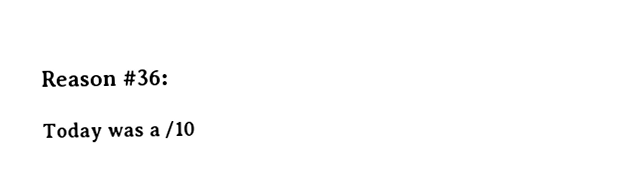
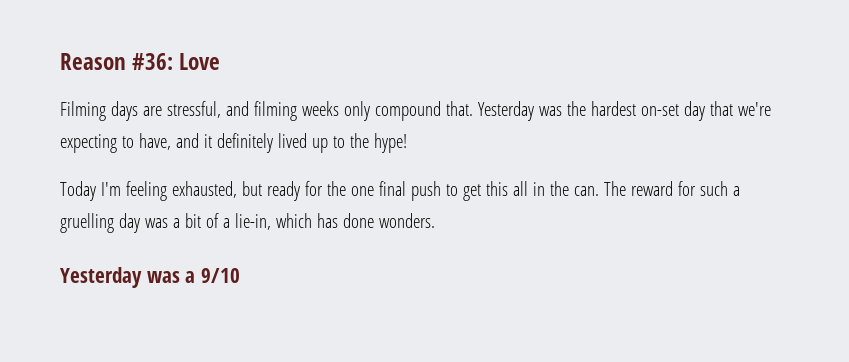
[42,120,195,143] // Today was a /10 -> [179,53,221,70] [60,101,771,121] [60,133,407,153] [60,181,740,201] [60,213,435,233] [60,267,240,288] Love // Filming days are stressful, and filming weeks only compound that. Yesterday was the hardest on-set day that we're expecting to have, and it definitely lived up to the hype! // Today I'm feeling exhausted, but ready for the one final push to get this all in the can. The reward for such a gruelling day was a bit of a lie-in, which has done wonders. // Yesterday was a 9/10

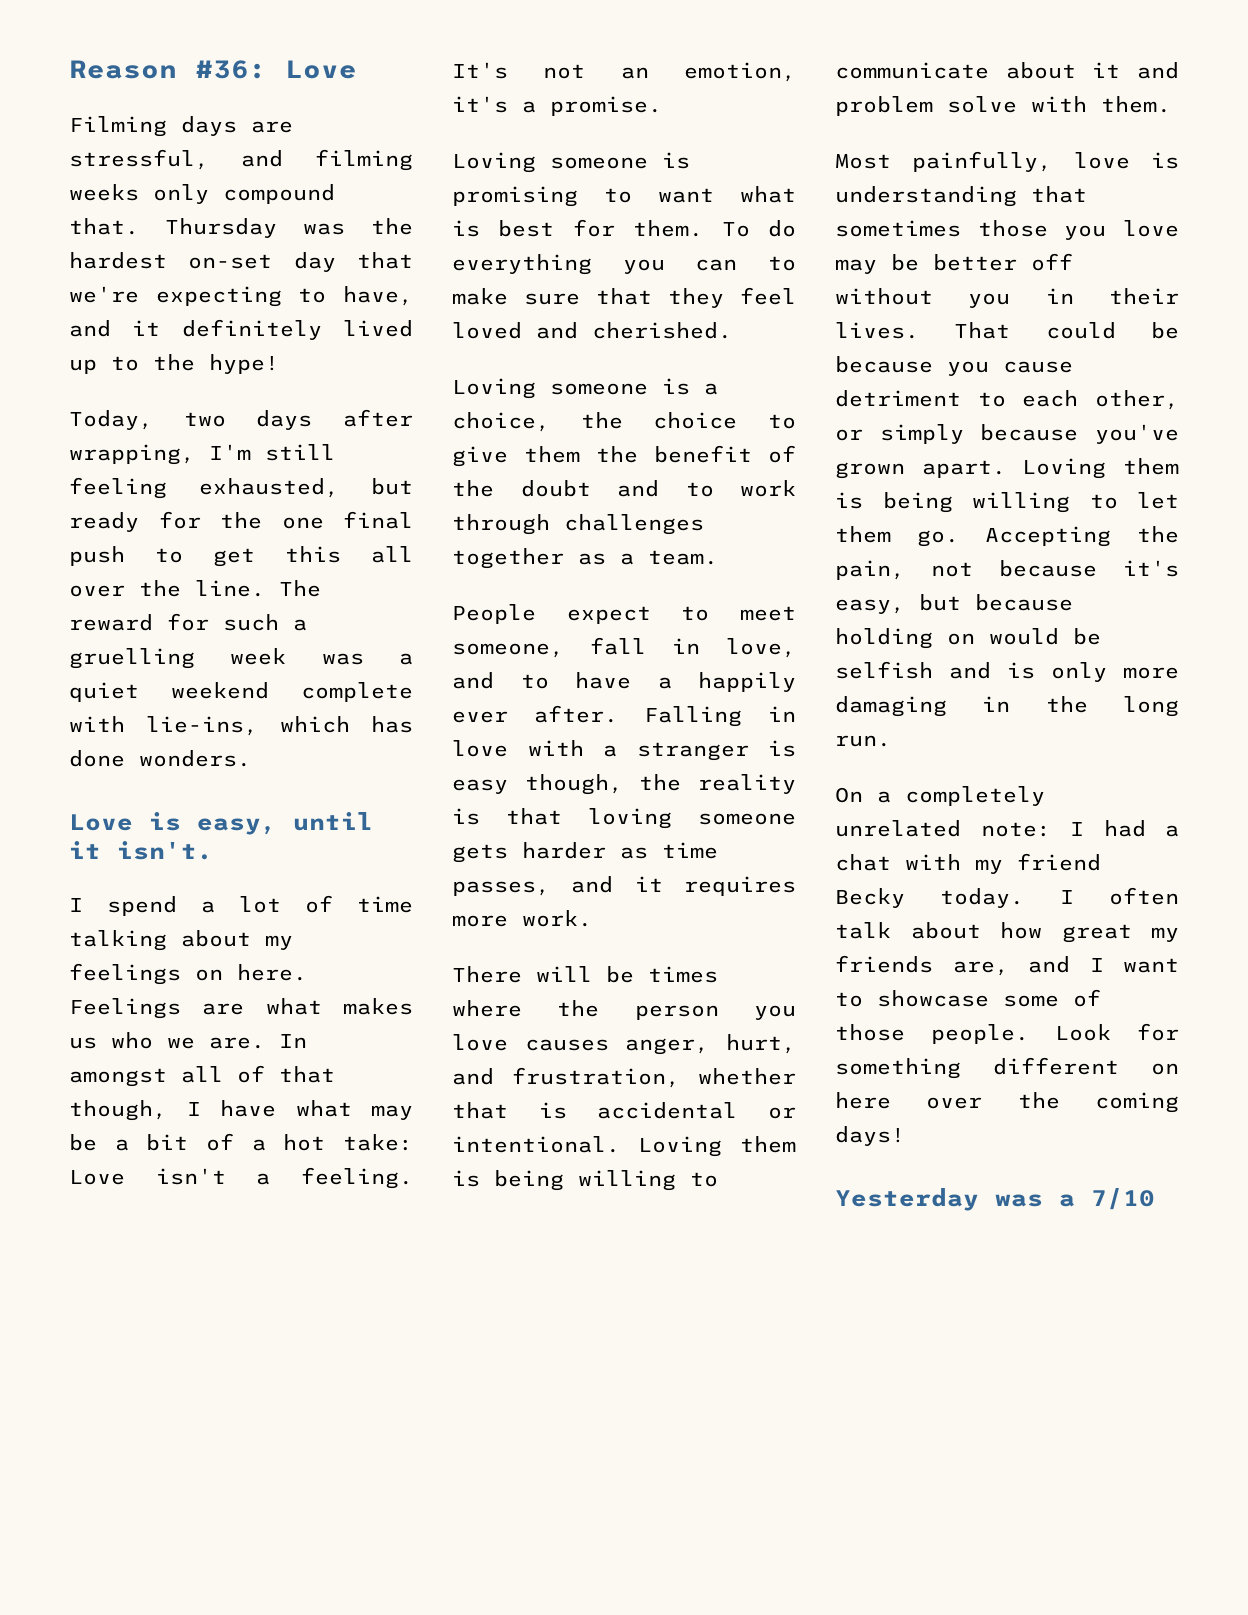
[477,101,534,121] Yesterday -> [165,218,277,238] Thursday
[60,181,121,201] Today I'm -> [69,409,413,430] [69,444,335,465] Today, two days after wrapping, I'm still
[532,181,599,196] in the can. -> [69,580,265,597] over the line.
[118,213,271,233] day was a bit of a lie-in, -> [230,648,413,665] [69,682,413,702] [69,716,259,736] week was a quiet weekend complete with lie-ins,
(435, 220) none -> [69,812,373,835] [69,841,213,860] [69,895,413,916] [69,930,293,951] [69,963,307,985] [69,998,413,1019] [69,1032,307,1049] [69,1065,335,1087] [69,1100,413,1121] [69,1133,413,1151] [69,1167,413,1189] [452,62,796,82] [452,96,662,116] [452,152,690,173] [452,186,796,207] [452,219,796,237] [452,254,796,275] [452,287,796,308] [452,322,732,339] [452,378,718,399] [452,412,796,432] [452,445,796,467] [452,480,796,497] [452,514,704,535] [452,548,718,569] [452,604,796,624] [452,637,796,658] [452,672,796,692] [452,705,796,727] [452,740,796,761] [452,774,796,795] [452,808,796,829] [452,842,718,863] [452,876,796,896] [452,910,592,927] [452,966,718,983] [452,1000,796,1020] [452,1034,796,1055] [452,1067,796,1088] [452,1102,796,1119] [452,1136,796,1157] [452,1170,718,1191] [835,62,1179,79] [835,96,1171,116] [835,151,1179,172] [835,186,1087,207] [835,220,1179,240] [835,253,1073,274] [835,288,1179,308] [835,322,1179,339] [835,356,1073,376] [835,390,1179,410] [835,424,1179,444] [835,458,1179,479] [835,492,1179,513] [835,526,1179,547] [835,560,1179,580] [835,594,1073,614] [835,628,1101,649] [835,661,1179,682] [835,696,1179,717] [835,735,891,747] [835,786,1045,806] [835,820,1179,837] [835,853,1101,874] [835,887,1179,908] [835,922,1179,943] [835,955,1179,976] [835,989,1101,1007] [835,1023,1179,1044] [835,1057,1179,1079] [835,1092,1179,1113] [835,1126,905,1146] // Love is easy, until it isn't. // I spend a lot of time talking about my feelings on here. Feelings are what makes us who we are. In amongst all of that though, I have what may be a bit of a hot take: Love isn't a feeling. It's not an emotion, it's a promise. // Loving someone is promising to want what is best for them. To do everything you can to make sure that they feel loved and cherished. // Loving someone is a choice, the choice to give them the benefit of the doubt and to work through challenges together as a team. // People expect to meet someone, fall in love, and to have a happily ever after. Falling in love with a stranger is easy though, the reality is that loving someone gets harder as time passes, and it requires more work. // There will be times where the person you love causes anger, hurt, and frustration, whether that is accidental or intentional. Loving them is being willing to communicate about it and problem solve with them. // Most painfully, love is understanding that sometimes those you love may be better off without you in their lives. That could be because you cause detriment to each other, or simply because you've grown apart. Loving them is being willing to let them go. Accepting the pain, not because it's easy, but because holding on would be selfish and is only more damaging in the long run. // On a completely unrelated note: I had a chat with my friend Becky today. I often talk about how great my friends are, and I want to showcase some of those people. Look for something different on here over the coming days!
[200,268,240,283] 9/10 -> [1091,1188,1155,1210] 7/10

